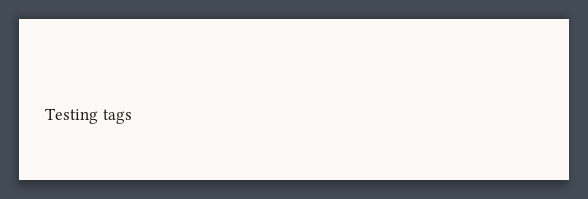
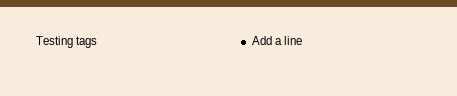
(132, 116) none -> [251,36,302,45] // Add a line

